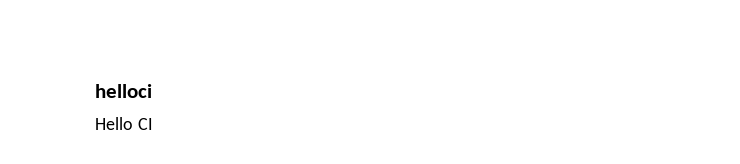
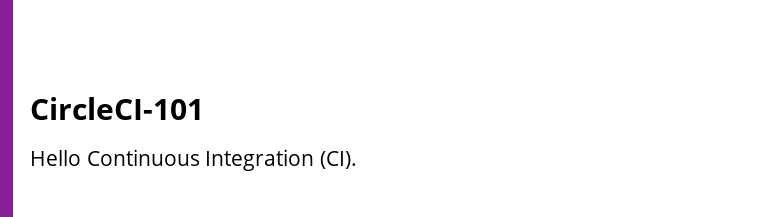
[95,84,152,98] helloci -> [30,97,204,120] CircleCI-101
[137,118,153,130] CI -> [86,149,358,171] Continuous Integration (CI).

